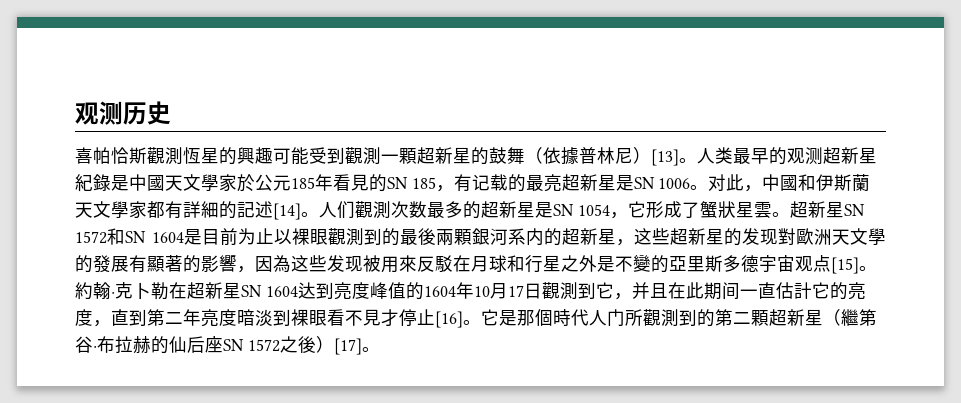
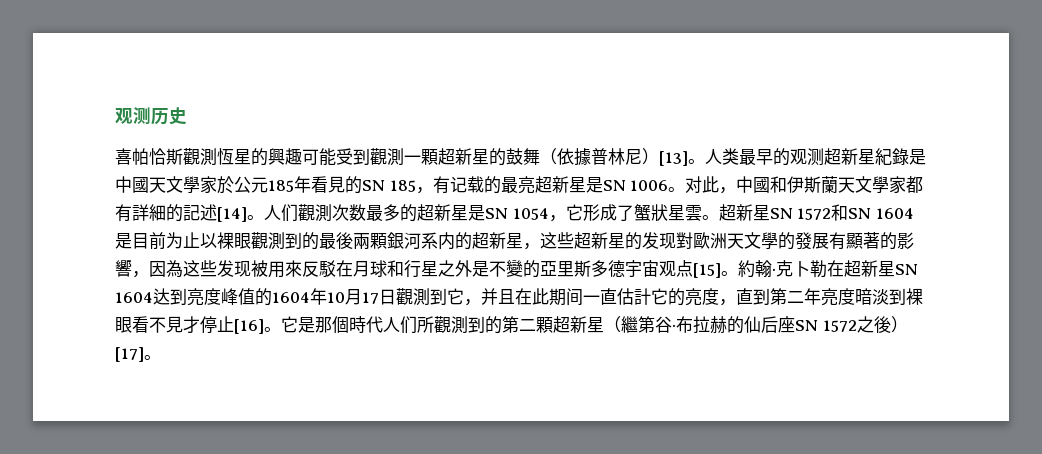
[607,309,625,326] 门 -> [400,316,417,334] 们

